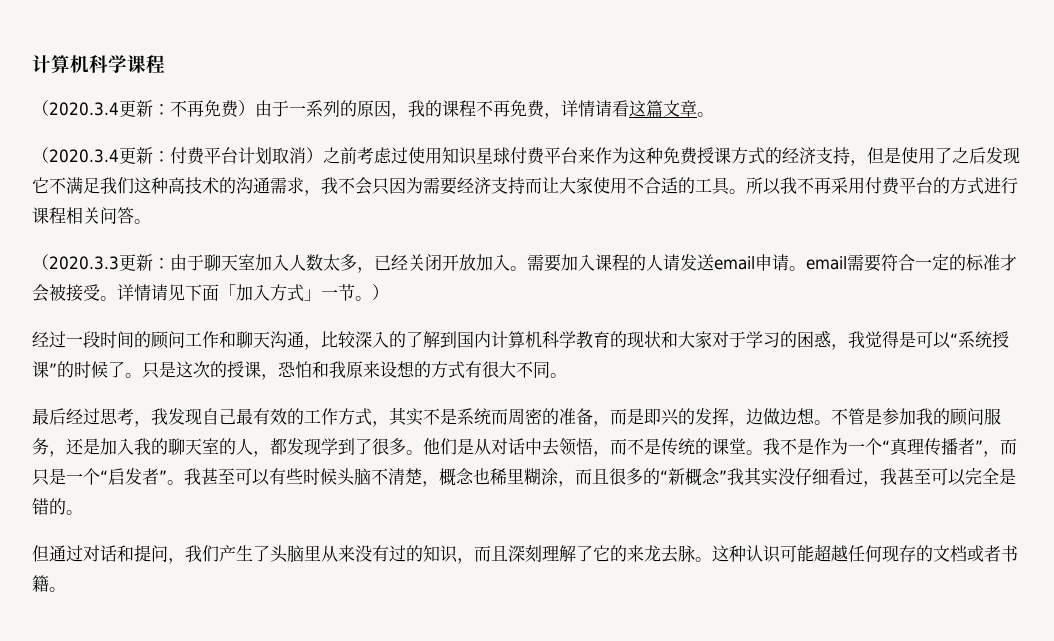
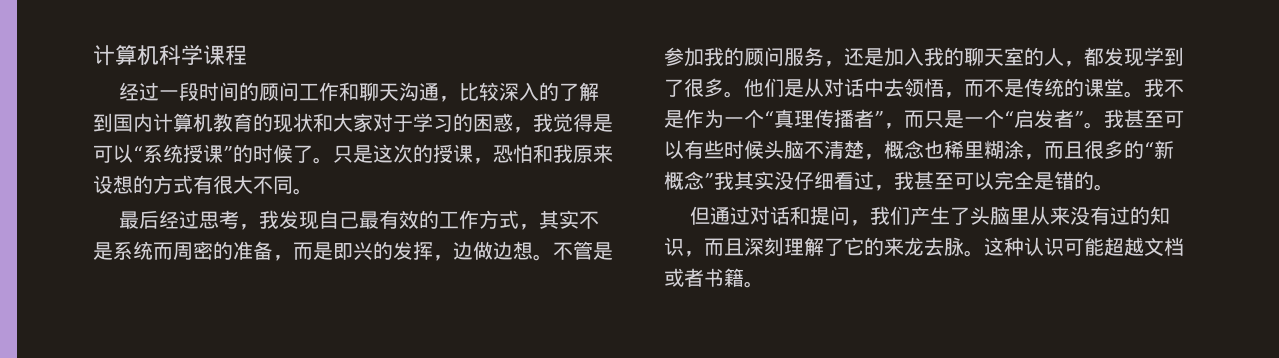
[32,100,714,119] [32,147,1020,166] [32,177,1018,196] [32,207,151,224] [32,254,1017,273] [32,284,389,302] // （2020.3.4更新：不再免费）由于一系列的原因，我的课程不再免费，详情请看这篇文章。 // （2020.3.4更新：付费平台计划取消）之前考虑过使用知识星球付费平台来作为这种免费授课方式的经济支持，但是使用了之后发现它不满足我们这种高技术的沟通需求，我不会只因为需要经济支持而让大家使用不合适的工具。所以我不再采用付费平台的方式进行课程相关问答。 // （2020.3.3更新：由于聊天室加入人数太多，已经关闭开放加入。需要加入课程的人请发送email申请。email需要符合一定的标准才会被接受。详情请见下面「加入方式」一节。） -> (247, 55) none
[542,331,576,348] 科学 -> (213, 122) none
[848,545,933,562] 任何现存的 -> (1144, 246) none

